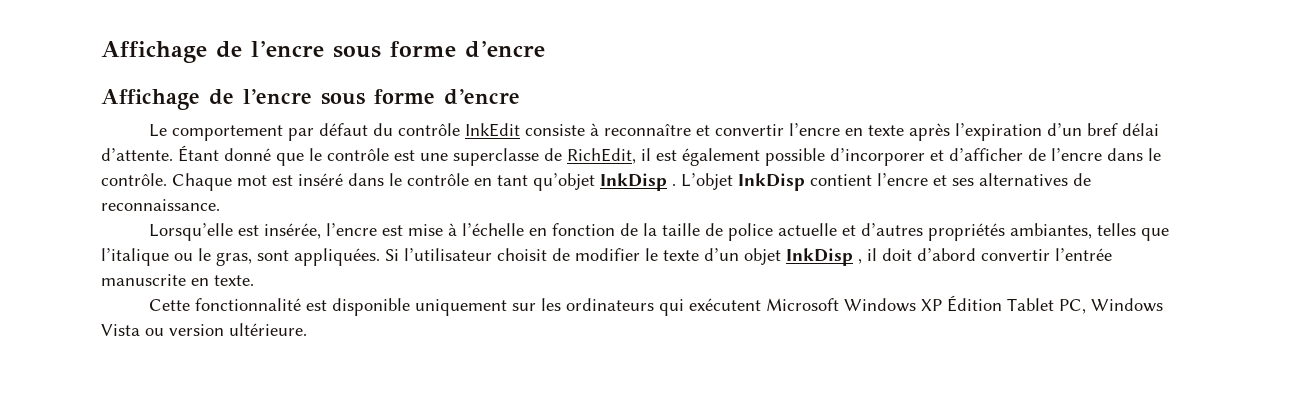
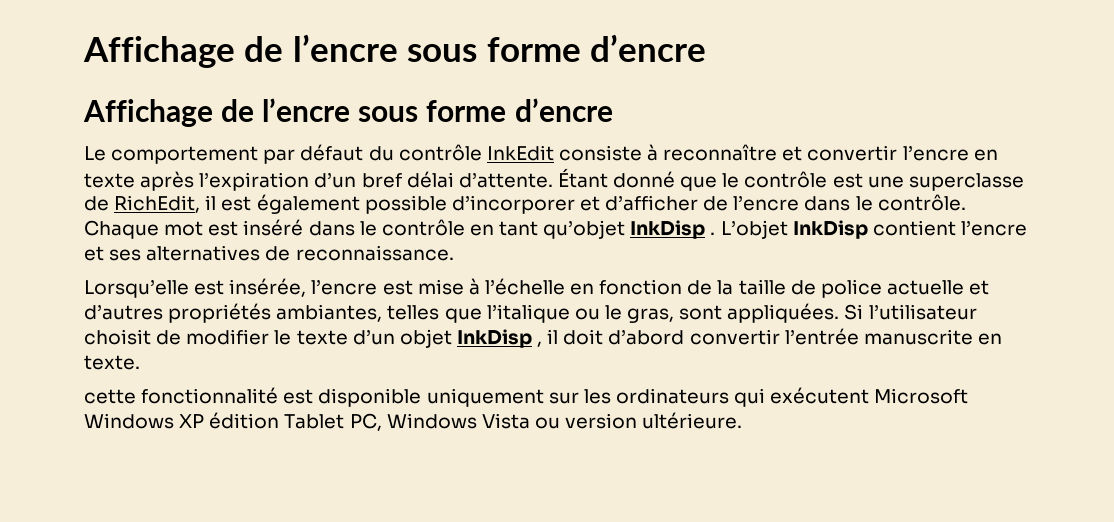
[149,299,191,311] Cette -> [84,389,136,404] cette
[947,295,1003,312] Édition -> [209,412,280,429] édition

